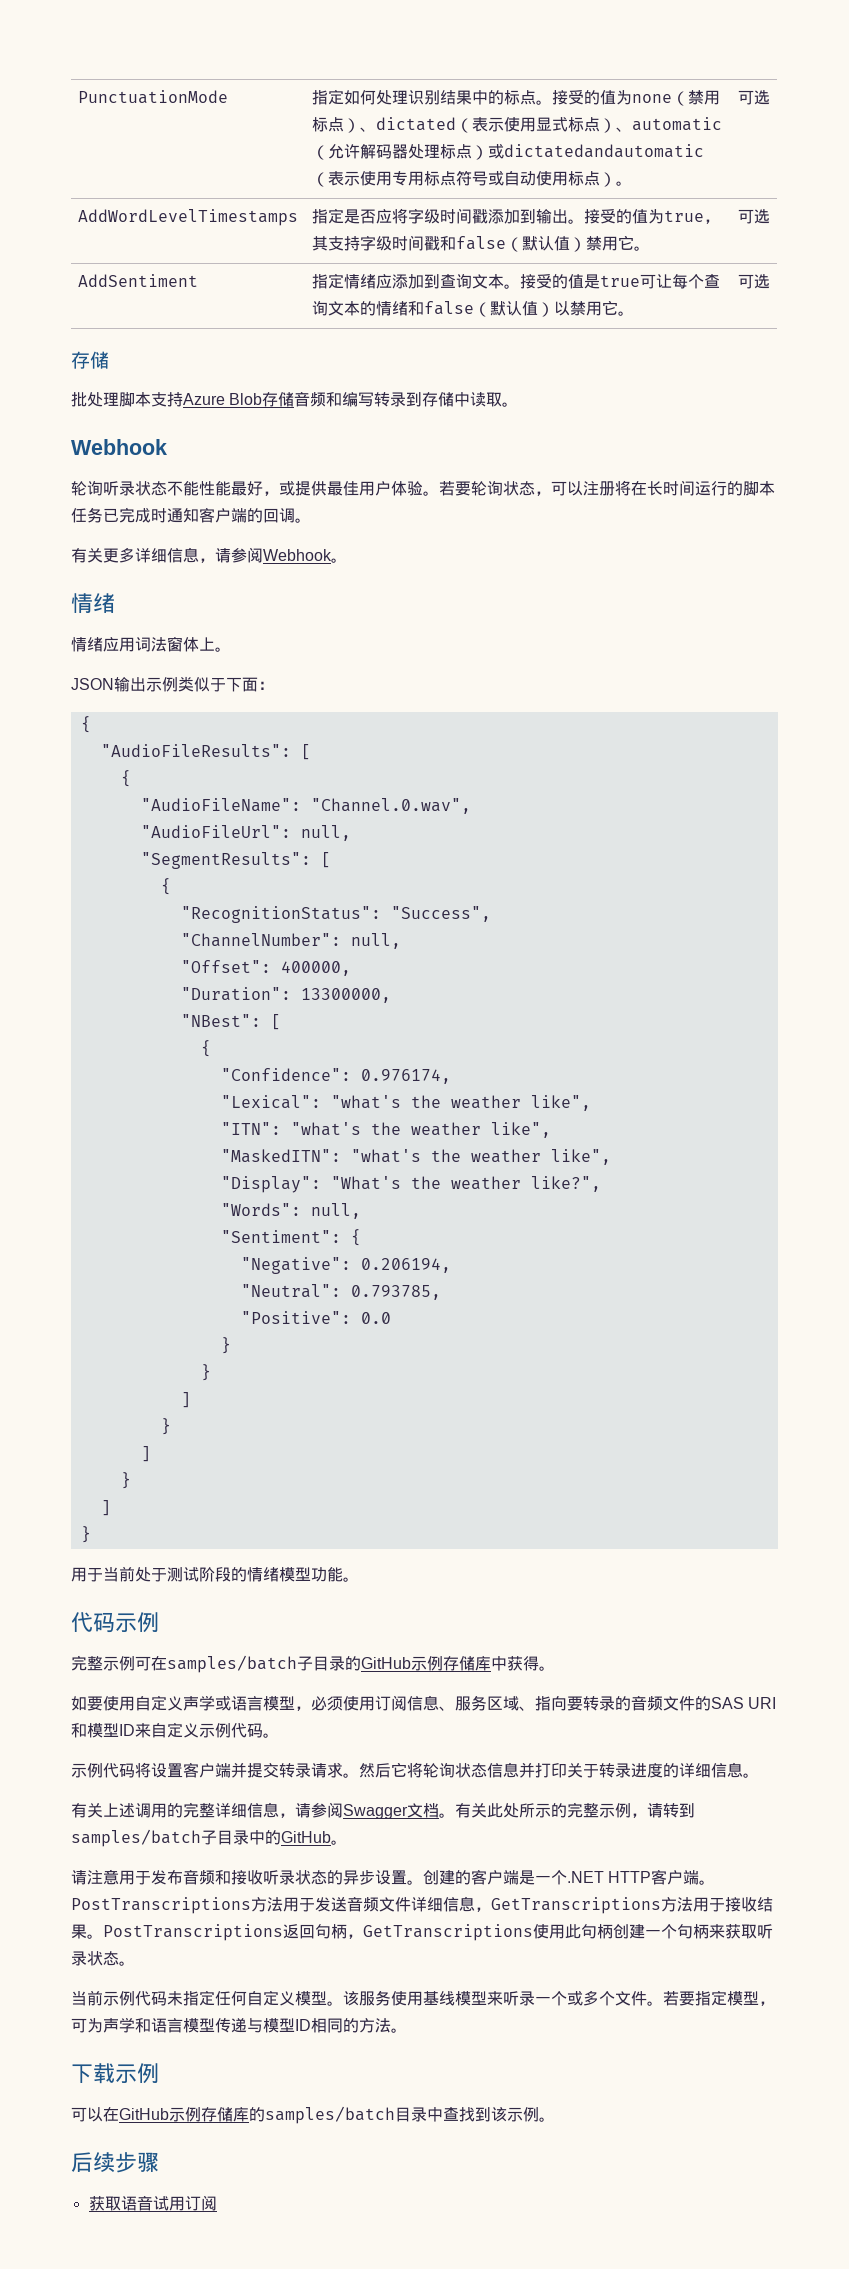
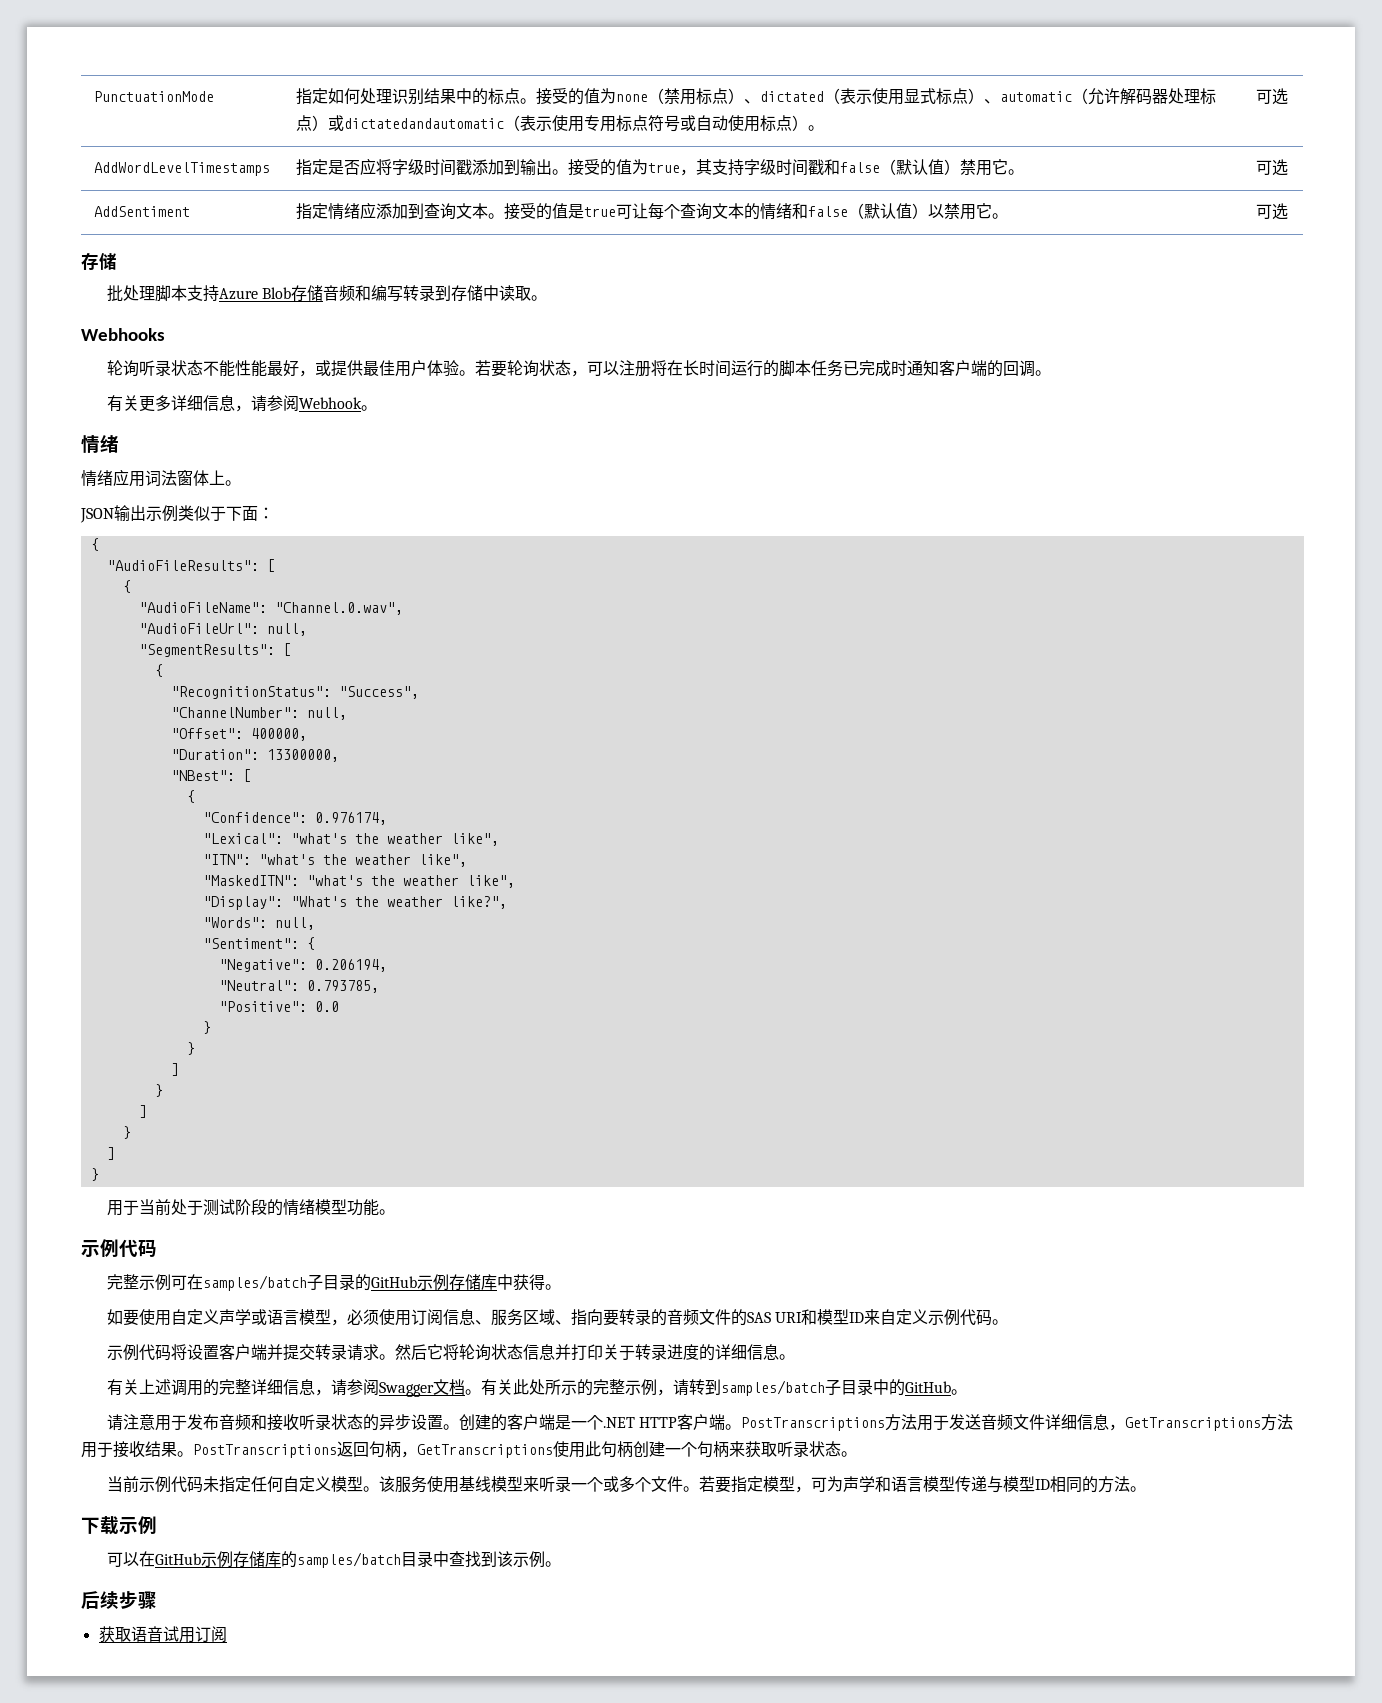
[71,439,167,455] Webhook -> [81,328,165,341] Webhooks
[71,1612,159,1633] 代码示例 -> [81,1239,157,1258] 示例代码

